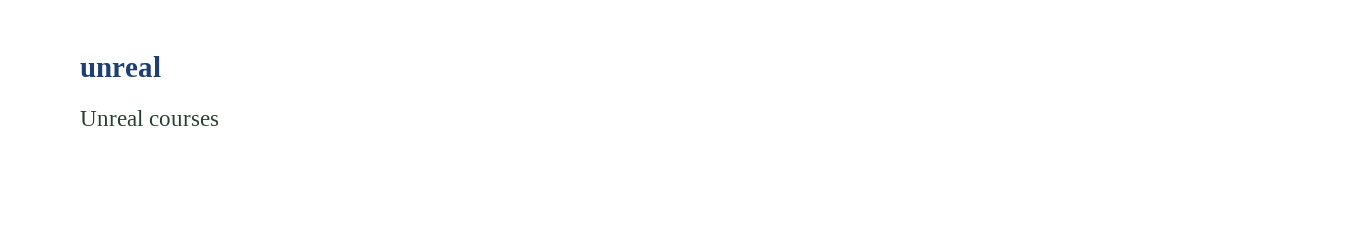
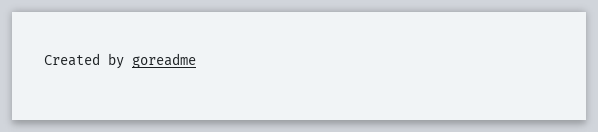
[80,56,161,77] [80,110,220,126] unreal // Unreal courses -> [44,53,196,69] Created by goreadme

